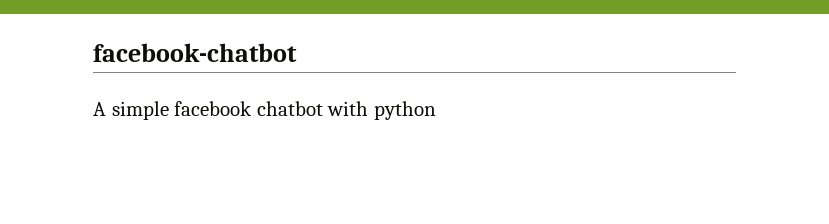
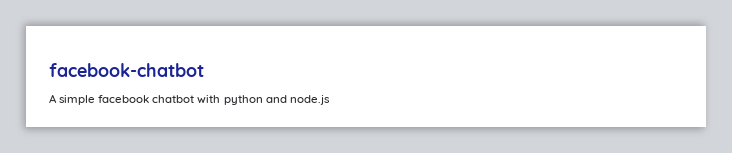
(436, 110) none -> [265,95,330,105] and node.js

